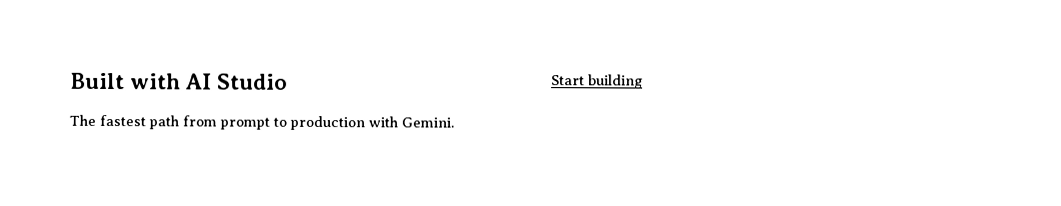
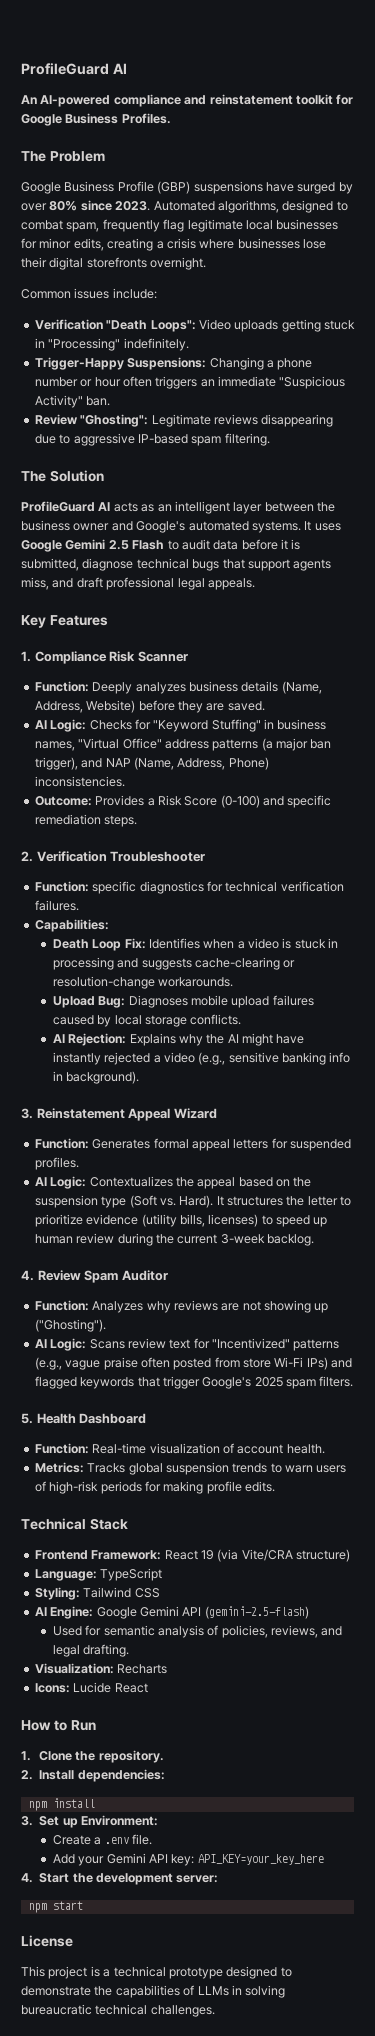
[70,72,289,90] [69,114,454,131] [551,74,643,89] Built with AI Studio // The fastest path from prompt to production with Gemini. // Start building -> [21,63,127,75] [21,94,354,107] [21,113,171,126] [21,151,105,162] [21,181,353,194] [21,200,348,213] [21,219,339,232] [21,238,326,251] [21,257,207,270] [21,288,157,299] [34,319,355,332] [34,338,189,351] [34,357,313,370] [34,376,346,389] [34,395,111,408] [34,414,334,427] [34,433,270,446] [21,470,104,482] [21,501,335,514] [21,520,341,533] [21,539,301,552] [21,558,332,571] [21,577,255,590] [21,615,108,628] [21,651,188,664] [34,681,322,694] [34,700,265,713] [34,719,327,732] [34,738,332,751] [34,757,269,770] [34,776,125,787] [34,795,332,808] [34,814,138,827] [21,851,206,862] [34,881,344,894] [34,900,79,911] [34,919,109,932] [52,938,339,951] [52,957,296,970] [52,976,234,989] [52,995,314,1008] [52,1014,242,1027] [52,1033,305,1046] [52,1052,351,1065] [52,1071,140,1084] [21,1108,217,1121] [34,1138,351,1151] [34,1157,79,1170] [34,1176,312,1189] [34,1195,352,1208] [34,1214,328,1227] [34,1233,314,1246] [21,1270,168,1283] [34,1300,329,1313] [34,1319,106,1332] [34,1338,340,1351] [34,1357,353,1370] [34,1376,354,1389] [21,1413,147,1424] [34,1443,325,1454] [34,1462,347,1475] [34,1481,275,1494] [21,1518,128,1530] [34,1549,350,1562] [34,1568,163,1581] [34,1587,160,1600] [34,1606,309,1619] [52,1625,343,1638] [52,1644,130,1657] [34,1663,168,1674] [34,1682,148,1693] [21,1720,96,1731] [21,1750,164,1763] [21,1769,165,1782] [28,1798,95,1811] [21,1815,158,1828] [52,1834,152,1845] [52,1853,324,1866] [21,1873,219,1885] [28,1901,83,1913] [21,1935,73,1947] [21,1966,292,1979] [21,1985,286,1998] [21,2004,215,2017] ProfileGuard AI // An AI-powered compliance and reinstatement toolkit for Google Business Profiles. // The Problem // Google Business Profile (GBP) suspensions have surged by over 80% since 2023. Automated algorithms, designed to combat spam, frequently flag legitimate local businesses for minor edits, creating a crisis where businesses lose their digital storefronts overnight. // Common issues include: // Verification "Death Loops": Video uploads getting stuck in "Processing" indefinitely. // Trigger-Happy Suspensions: Changing a phone number or hour often triggers an immediate "Suspicious Activity" ban. // Review "Ghosting": Legitimate reviews disappearing due to aggressive IP-based spam filtering. // The Solution // ProfileGuard AI acts as an intelligent layer between the business owner and Google's automated systems. It uses Google Gemini 2.5 Flash to audit data before it is submitted, diagnose technical bugs that support agents miss, and draft professional legal appeals. // Key Features // 1. Compliance Risk Scanner // Function: Deeply analyzes business details (Name, Address, Website) before they are saved. // AI Logic: Checks for "Keyword Stuffing" in business names, "Virtual Office" address patterns (a major ban trigger), and NAP (Name, Address, Phone) inconsistencies. // Outcome: Provides a Risk Score (0-100) and specific remediation steps. // 2. Verification Troubleshooter // Function: specific diagnostics for technical verification failures. // Capabilities: // Death Loop Fix: Identifies when a video is stuck in processing and suggests cache-clearing or resolution-change workarounds. // Upload Bug: Diagnoses mobile upload failures caused by local storage conflicts. // AI Rejection: Explains why the AI might have instantly rejected a video (e.g., sensitive banking info in background). // 3. Reinstatement Appeal Wizard // Function: Generates formal appeal letters for suspended profiles. // AI Logic: Contextualizes the appeal based on the suspension type (Soft vs. Hard). It structures the letter to prioritize evidence (utility bills, licenses) to speed up human review during the current 3-week backlog. // 4. Review Spam Auditor // Function: Analyzes why reviews are not showing up ("Ghosting"). // AI Logic: Scans review text for "Incentivized" patterns (e.g., vague praise often posted from store Wi-Fi IPs) and flagged keywords that trigger Google's 2025 spam filters. // 5. Health Dashboard // Function: Real-time visualization of account health. // Metrics: Tracks global suspension trends to warn users of high-risk periods for making profile edits. // Technical Stack // Frontend Framework: React 19 (via Vite/CRA structure) // Language: TypeScript // Styling: Tailwind CSS // AI Engine: Google Gemini API (gemini-2.5-flash) // Used for semantic analysis of policies, reviews, and legal drafting. // Visualization: Recharts // Icons: Lucide React // How to Run // 1. Clone the repository. // 2. Install dependencies: // npm install // 3. Set up Environment: // Create a .env file. // Add your Gemini API key: API_KEY=your_key_here // 4. Start the development server: // npm start // License // This project is a technical prototype designed to demonstrate the capabilities of LLMs in solving bureaucratic technical challenges.

